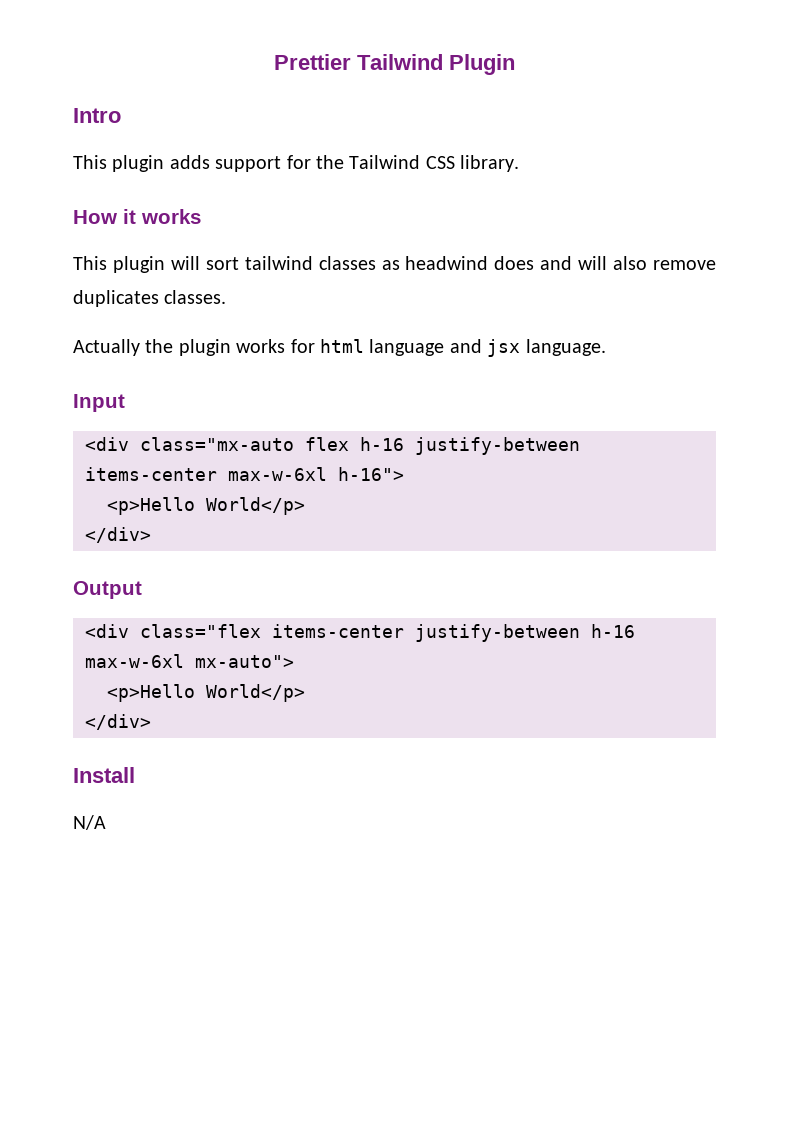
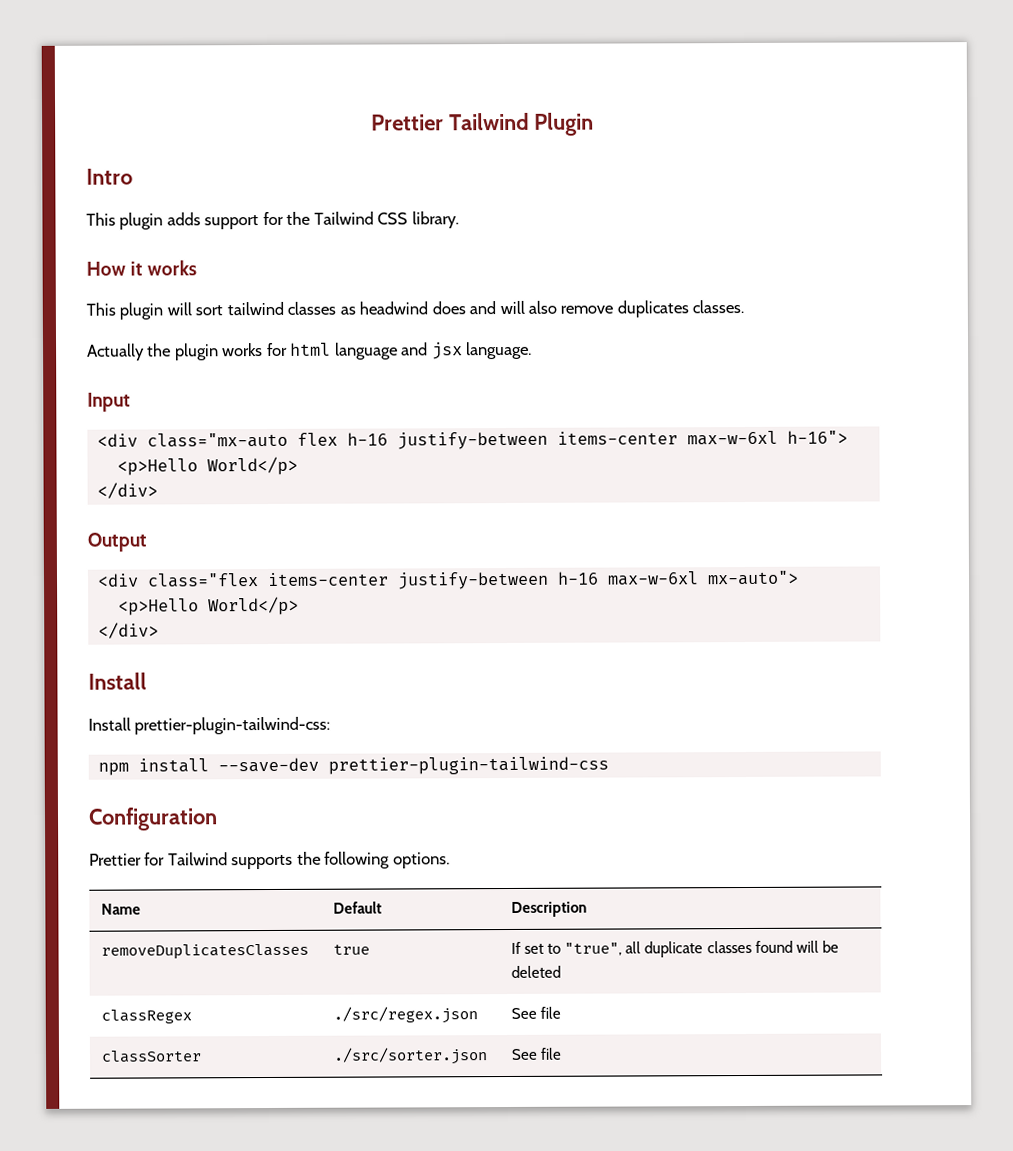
[73,815,106,830] N/A -> [88,716,331,735] [97,756,609,776] [88,807,218,831] [89,851,450,870] [101,903,142,915] [333,901,383,914] [511,901,588,917] [101,943,310,960] [333,944,371,955] [511,940,839,958] [511,965,562,978] [101,1009,193,1024] [333,1006,479,1024] [511,1006,562,1019] [101,1050,203,1063] [333,1047,489,1065] [511,1047,563,1060] Install prettier-plugin-tailwind-css: // npm install --save-dev prettier-plugin-tailwind-css // Configuration // Prettier for Tailwind supports the following options. // Name | Default | Description // removeDuplicatesClasses | true | If set to "true", all duplicate classes found will be deleted // classRegex | ./src/regex.json | See file // classSorter | ./src/sorter.json | See file

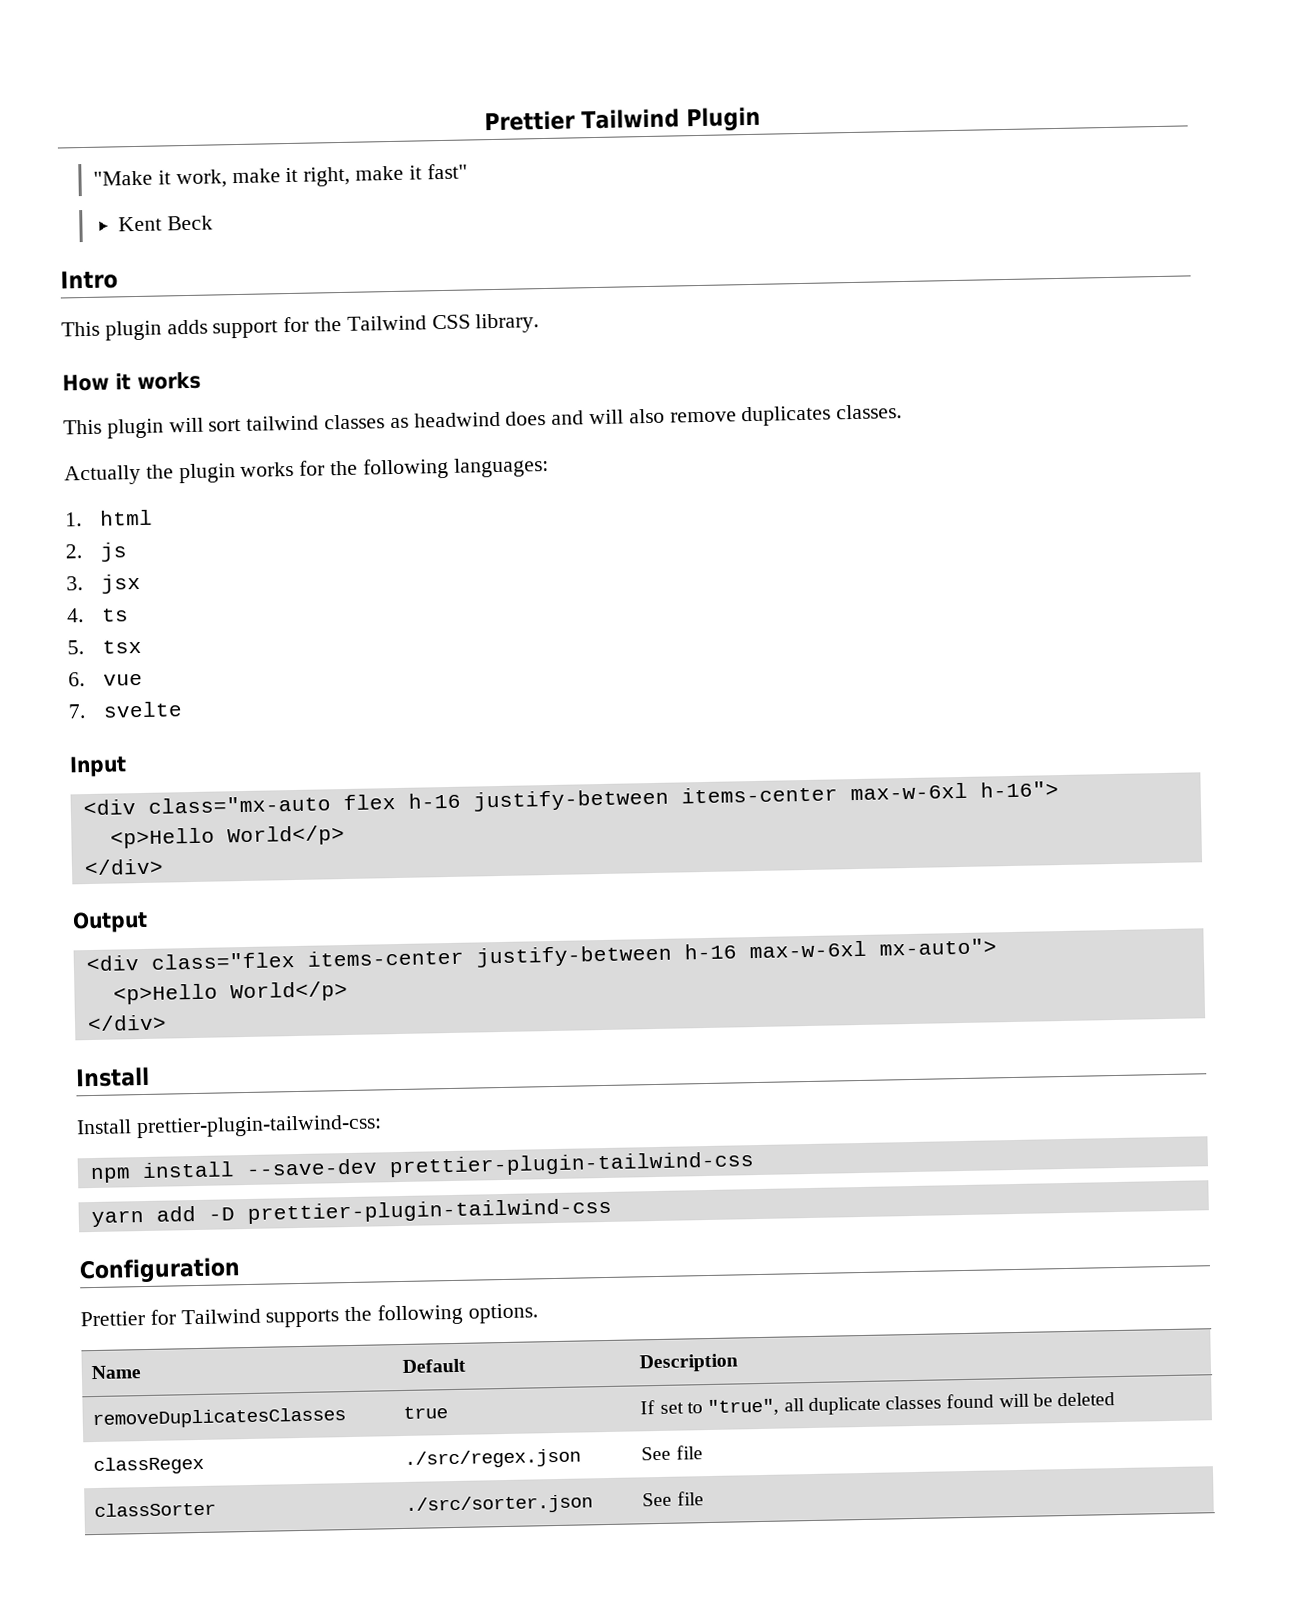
(595, 124) none -> [93,163,468,189] [117,215,213,232] // "Make it work, make it right, make it fast" // Kent Beck
[290,341,533,360] html language and jsx language. -> [330,456,549,480] [65,509,154,527] [65,542,128,562] [66,573,142,594] [66,608,130,623] [67,639,143,655] [68,672,144,687] [68,701,184,719] the following languages: // 1. html // 2. js // 3. jsx // 4. ts // 5. tsx // 6. vue // 7. svelte
(609, 765) none -> [90,1197,612,1228] // yarn add -D prettier-plugin-tailwind-css

